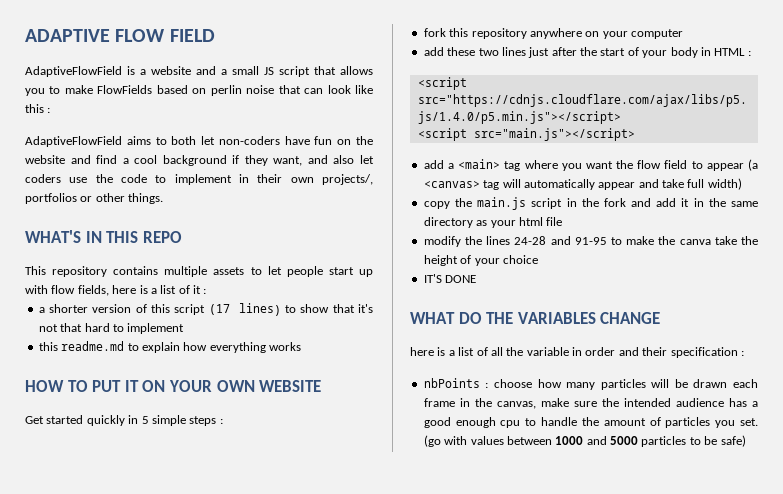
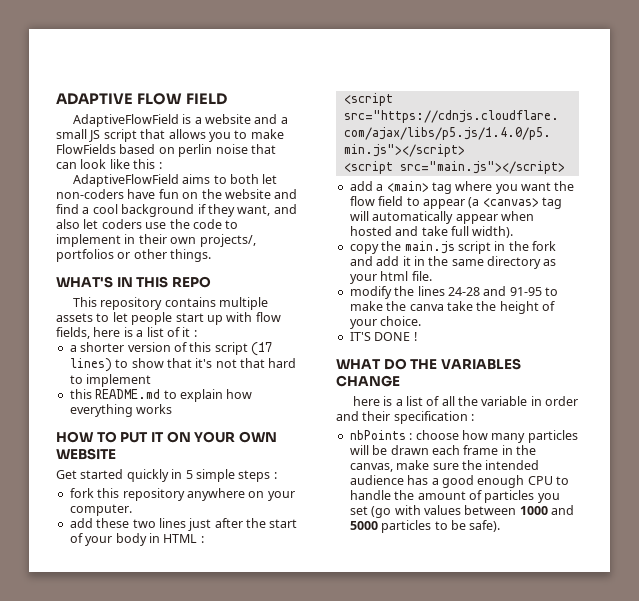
[61,341,125,351] readme.md -> [95,389,161,399] README.md
[631,29,683,39] computer -> [69,504,132,516] computer.
(636, 186) none -> [500,211,534,221] [349,226,392,236] when hosted
[707,178,742,190] width) -> [472,226,514,238] width).
[546,217,563,226] file -> [411,271,432,281] file.
[502,255,538,264] choice -> [380,316,422,326] choice.
(477, 279) none -> [413,332,417,341] !
[500,420,521,428] cpu -> [527,476,553,485] CPU
[740,418,758,426] set. -> [349,506,368,515] set
[720,435,746,447] safe) -> [469,520,501,532] safe).

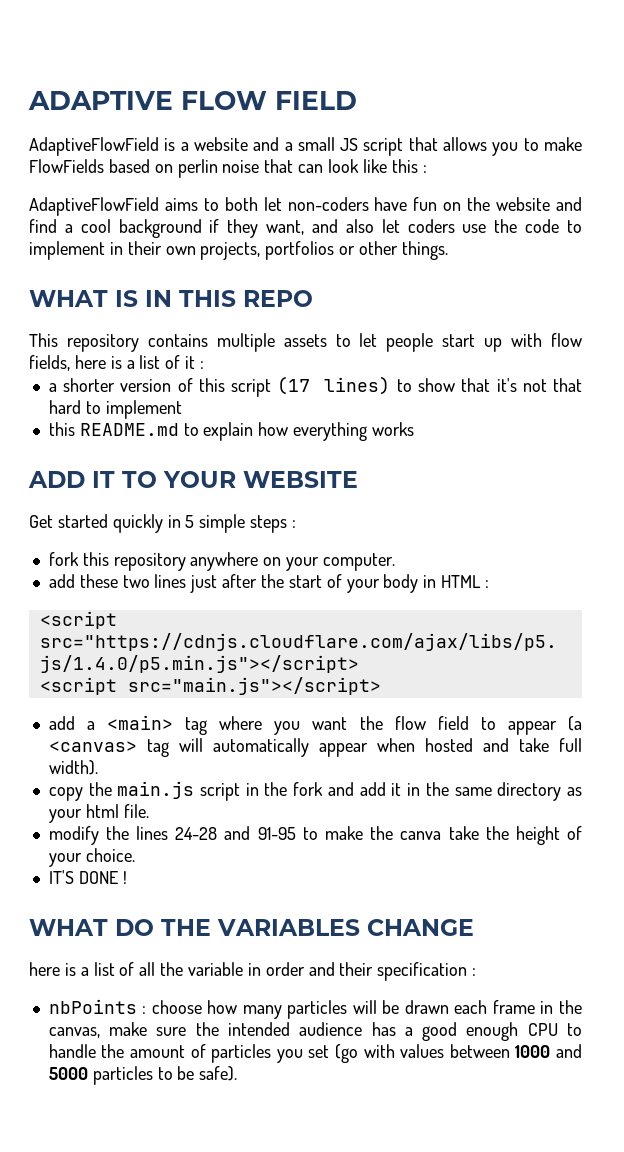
[199,234,256,247] projects/, -> [200,242,261,260] projects,
[56,276,113,288] WHAT'S -> [29,290,138,307] WHAT IS
[56,431,277,443] HOW TO PUT IT ON YOUR OWN -> [28,471,236,488] ADD IT TO YOUR

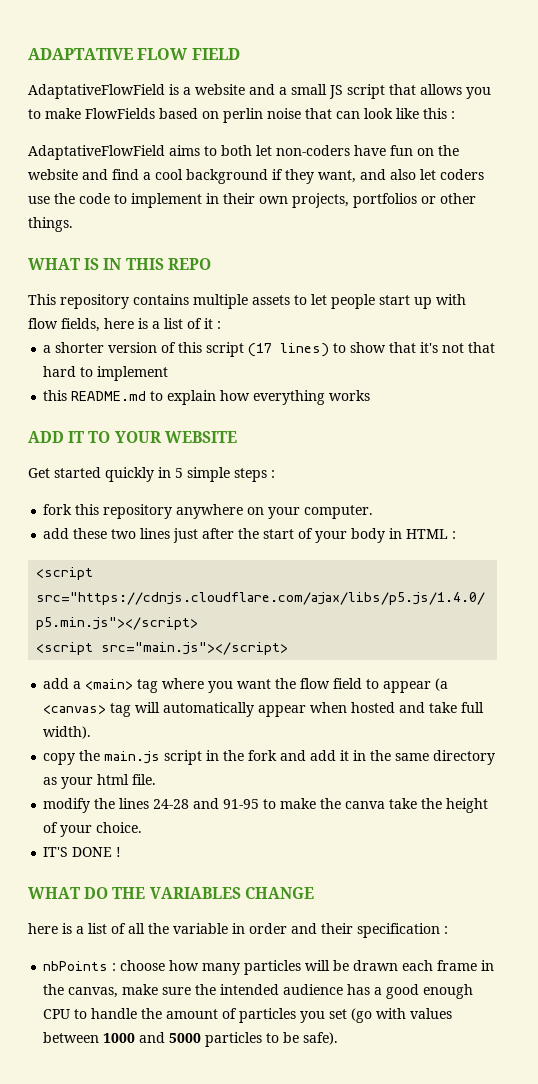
[28,91,173,110] ADAPTIVE -> [28,48,133,60] ADAPTATIVE
[29,137,159,156] AdaptiveFlowField -> [28,84,165,99] AdaptativeFlowField
[29,197,159,216] AdaptiveFlowField -> [28,145,165,160] AdaptativeFlowField

